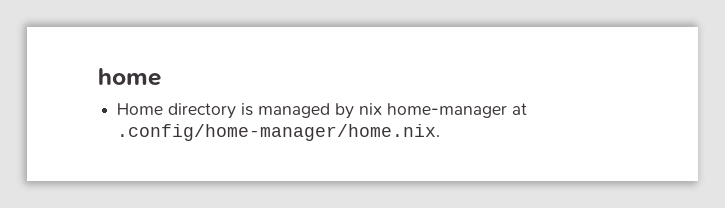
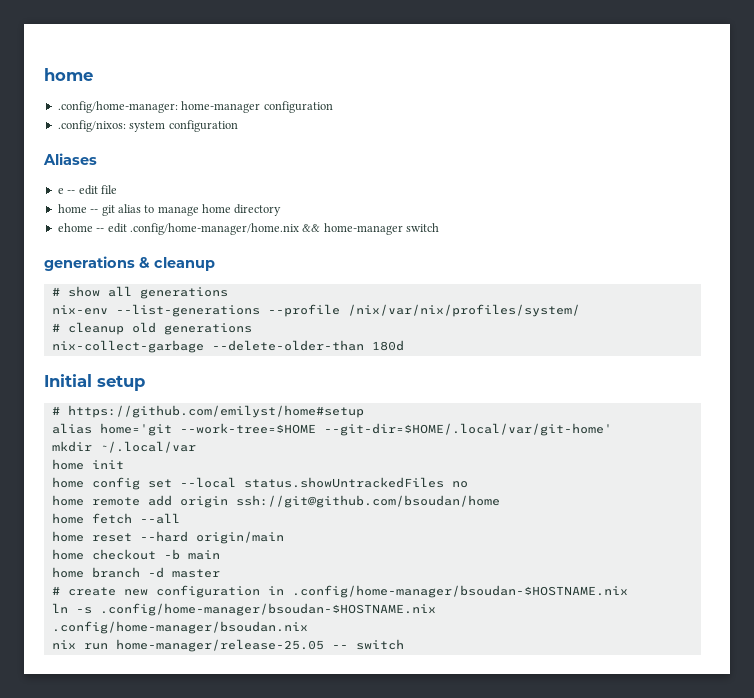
[117,103,528,119] [117,124,441,141] Home directory is managed by nix home-manager at .config/home-manager/home.nix. -> [57,101,333,113] [57,120,238,132] [43,153,97,165] [57,185,117,195] [57,204,282,216] [57,223,439,235] [44,256,215,271] [51,286,228,299] [51,304,580,317] [51,322,252,335] [51,340,404,353] [44,374,145,391] [51,405,364,418] [51,423,612,436] [51,441,196,453] [51,459,124,470] [51,477,468,490] [51,495,500,508] [51,513,180,524] [51,531,284,544] [51,549,220,560] [51,567,220,578] [51,585,628,598] [51,603,436,616] [51,621,308,634] [51,639,404,652] .config/home-manager: home-manager configuration // .config/nixos: system configuration // Aliases // e -- edit file // home -- git alias to manage home directory // ehome -- edit .config/home-manager/home.nix && home-manager switch // generations & cleanup // # show all generations // nix-env --list-generations --profile /nix/var/nix/profiles/system/ // # cleanup old generations // nix-collect-garbage --delete-older-than 180d // Initial setup // # https://github.com/emilyst/home#setup // alias home='git --work-tree=$HOME --git-dir=$HOME/.local/var/git-home' // mkdir ~/.local/var // home init // home config set --local status.showUntrackedFiles no // home remote add origin ssh://git@github.com/bsoudan/home // home fetch --all // home reset --hard origin/main // home checkout -b main // home branch -d master // # create new configuration in .config/home-manager/bsoudan-$HOSTNAME.nix // ln -s .config/home-manager/bsoudan-$HOSTNAME.nix .config/home-manager/bsoudan.nix // nix run home-manager/release-25.05 -- switch

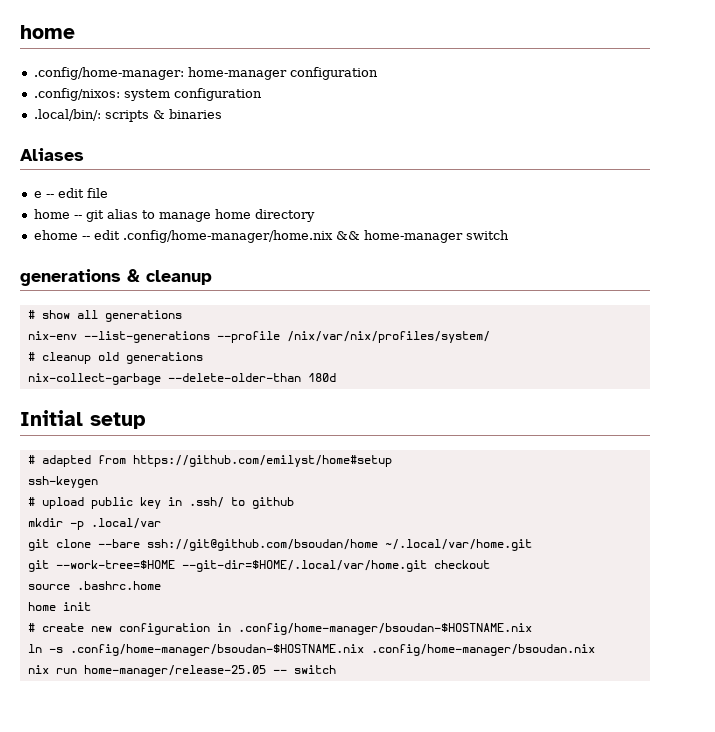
(238, 126) none -> [33,109,222,122] // .local/bin/: scripts & binaries
(60, 410) none -> [41,455,126,467] adapted from
[51,423,612,436] [51,441,196,453] [51,459,124,470] [51,477,468,490] [51,495,500,508] [51,513,180,524] [51,531,284,544] [51,549,220,560] [51,567,220,578] alias home='git --work-tree=$HOME --git-dir=$HOME/.local/var/git-home' // mkdir ~/.local/var // home init // home config set --local status.showUntrackedFiles no // home remote add origin ssh://git@github.com/bsoudan/home // home fetch --all // home reset --hard origin/main // home checkout -b main // home branch -d master -> [27,476,98,488] [27,497,294,509] [27,518,161,530] [27,539,532,551] [27,560,490,572] [27,581,161,590] [27,602,91,611] ssh-keygen // # upload public key in .ssh/ to github // mkdir -p .local/var // git clone --bare ssh://git@github.com/bsoudan/home ~/.local/var/home.git // git --work-tree=$HOME --git-dir=$HOME/.local/var/home.git checkout // source .bashrc.home // home init

